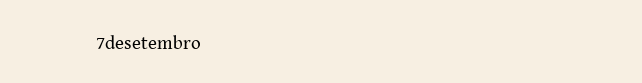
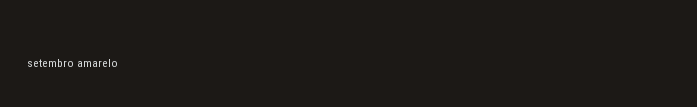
[96,35,201,49] 7desetembro -> [27,59,119,67] setembro amarelo

